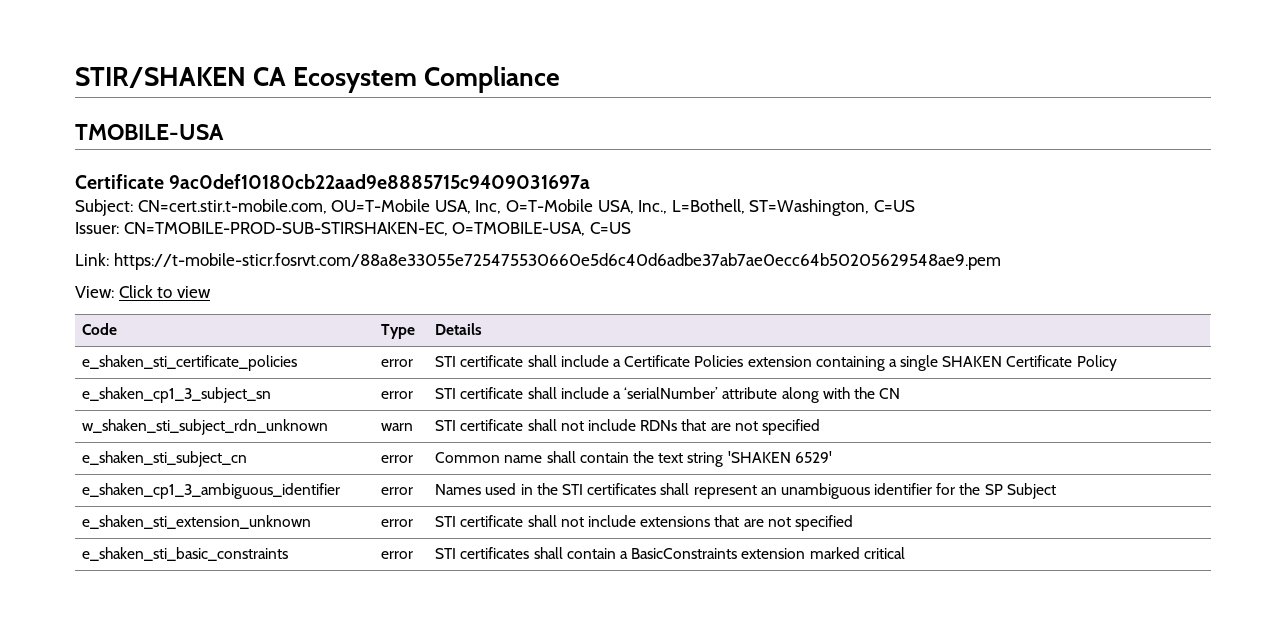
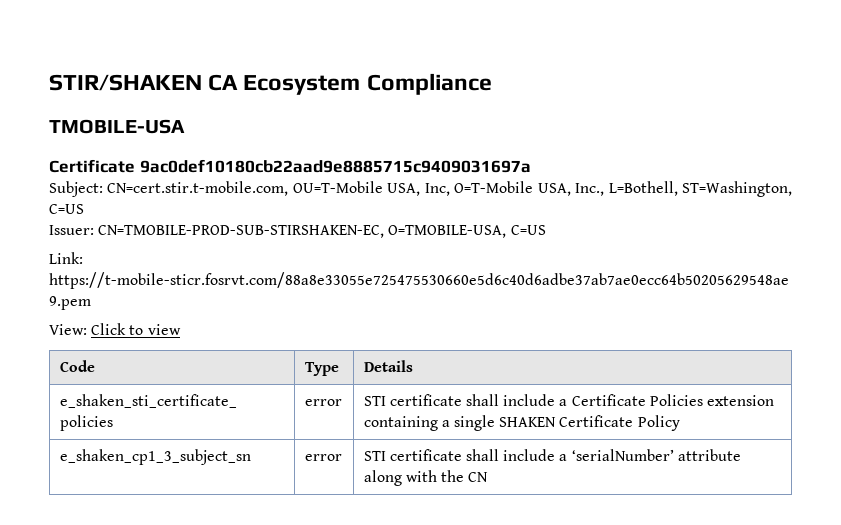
[82,419,329,435] [381,423,414,431] [435,419,820,435] [82,451,248,467] [381,455,414,463] [435,451,832,467] [82,483,341,499] [381,487,414,495] [435,483,1056,499] [82,515,312,529] [381,519,414,527] [435,515,853,531] [82,547,289,561] [381,551,414,559] [435,547,905,559] // w_shaken_sti_subject_rdn_unknown | warn | STI certificate shall not include RDNs that are not specified // e_shaken_sti_subject_cn | error | Common name shall contain the text string 'SHAKEN 6529' // e_shaken_cp1_3_ambiguous_identifier | error | Names used in the STI certificates shall represent an unambiguous identifier for the SP Subject // e_shaken_sti_extension_unknown | error | STI certificate shall not include extensions that are not specified // e_shaken_sti_basic_constraints | error | STI certificates shall contain a BasicConstraints extension marked critical -> (489, 477) none

